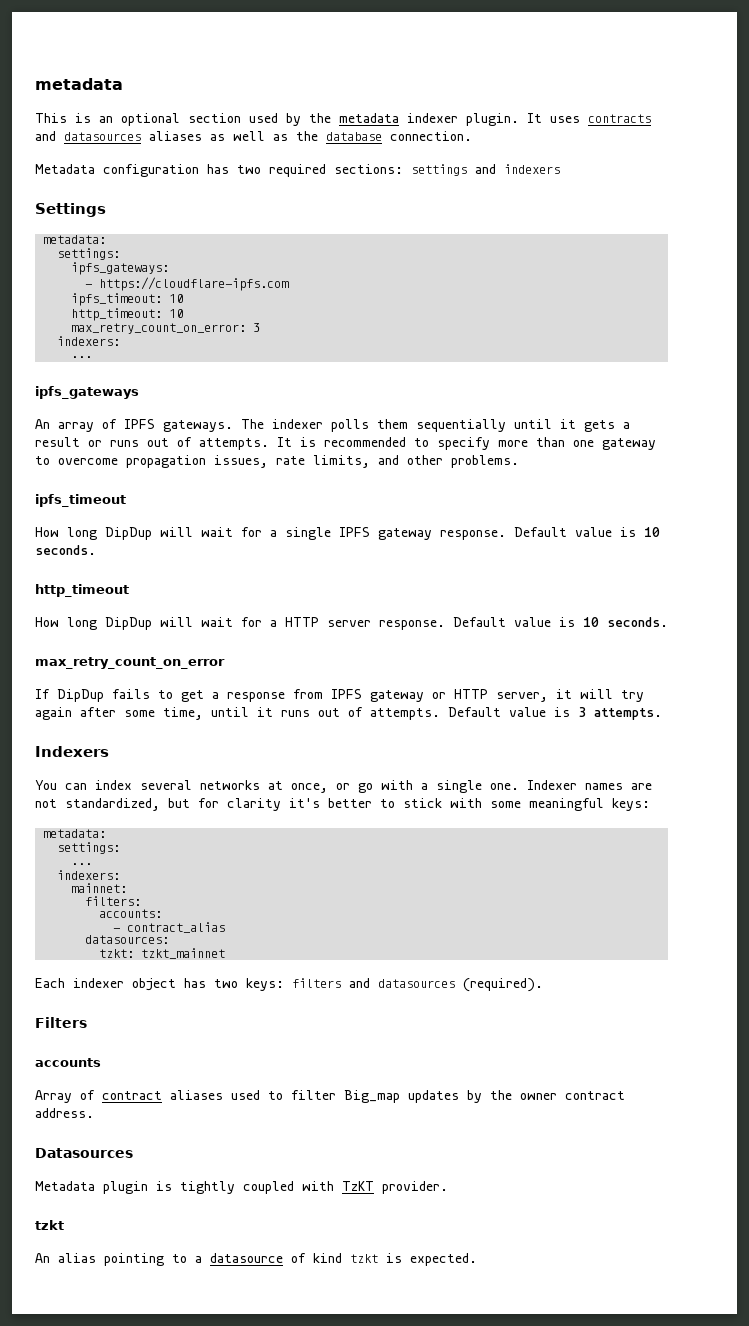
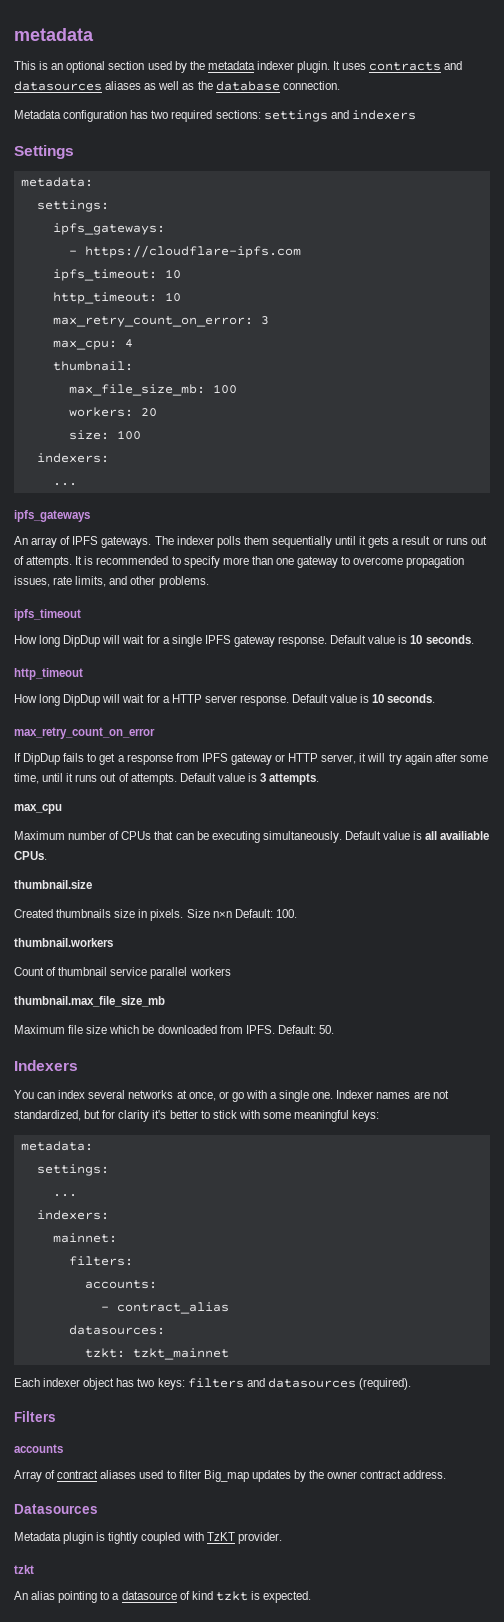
(261, 327) none -> [52,339,133,350] [52,361,133,371] [68,384,237,396] [68,407,157,417] [68,430,141,440] // max_cpu: 4 // thumbnail: // max_file_size_mb: 100 // workers: 20 // size: 100
(662, 714) none -> [14,804,62,814] [14,831,490,843] [14,851,47,860] [14,880,92,889] [14,909,297,921] [14,938,113,947] [14,967,231,979] [14,996,165,1007] [14,1025,334,1034] // max_cpu // Maximum number of CPUs that can be executing simultaneously. Default value is all availiable CPUs. // thumbnail.size // Created thumbnails size in pixels. Size n×n Default: 100. // thumbnail.workers // Count of thumbnail service parallel workers // thumbnail.max_file_size_mb // Maximum file size which be downloaded from IPFS. Default: 50.

